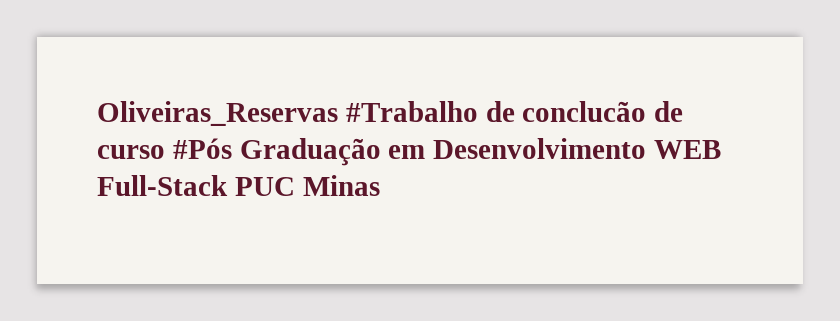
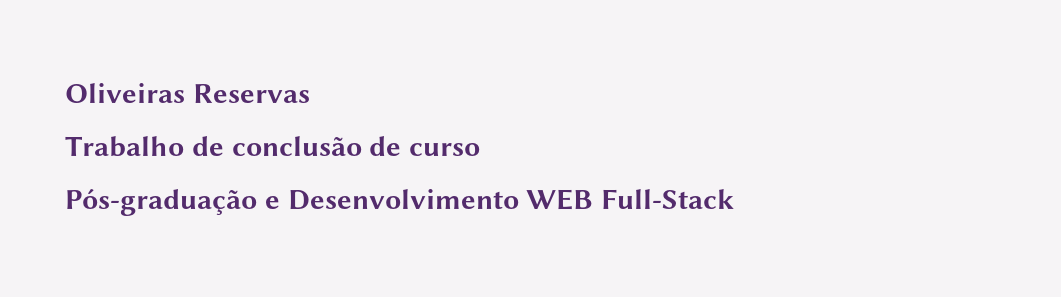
[97,101,647,126] Oliveiras_Reservas #Trabalho de conclucão -> [65,83,310,103] [65,136,362,157] Oliveiras Reservas // Trabalho de conclusão
[172,138,426,166] #Pós Graduação em -> [65,189,280,216] // Pós-graduação e
[234,175,380,196] PUC Minas -> (735, 199) none

